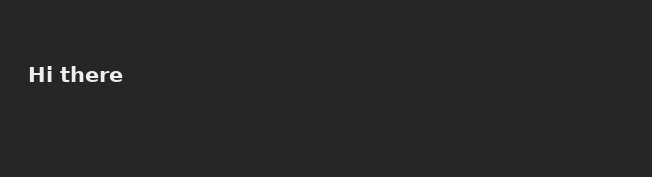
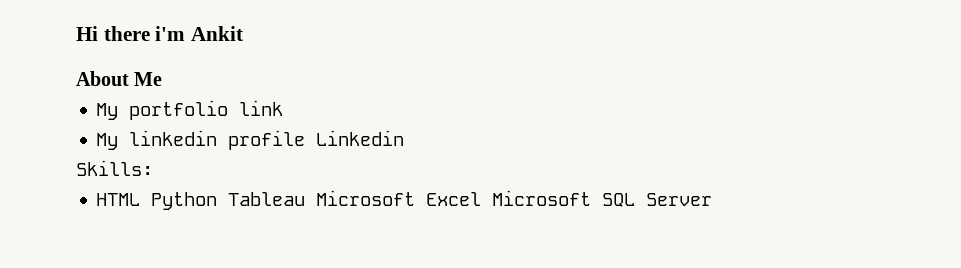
(123, 74) none -> [155,26,244,41] [76,71,163,86] [96,100,284,120] [96,130,405,150] [76,160,153,176] [96,190,713,210] i'm Ankit // About Me // My portfolio link // My linkedin profile Linkedin // Skills: // HTML Python Tableau Microsoft Excel Microsoft SQL Server

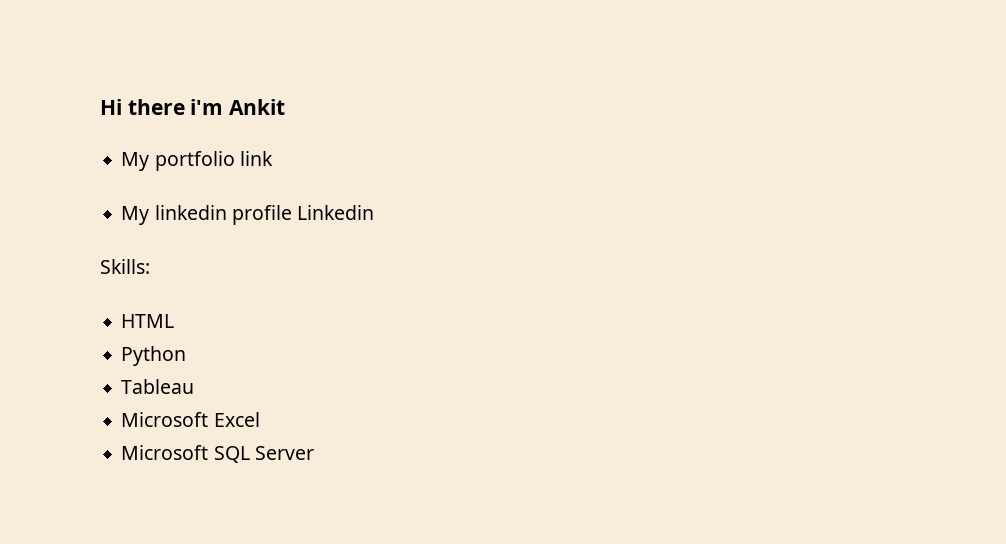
[76,71,163,86] // About Me -> (286, 107) none
(141, 199) none -> (175, 321) //
(218, 201) none -> (187, 356) //
(306, 199) none -> (195, 386) //
(482, 199) none -> (260, 419) //

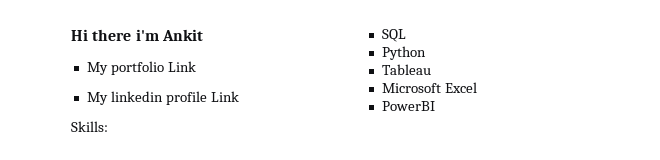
[239,151,273,166] link -> [167,61,196,72] Link
[297,205,375,220] Linkedin -> [210,91,239,102] Link
[121,314,175,328] HTML -> [381,29,406,42] SQL
[121,445,314,463] Microsoft SQL Server -> [381,101,435,111] PowerBI

